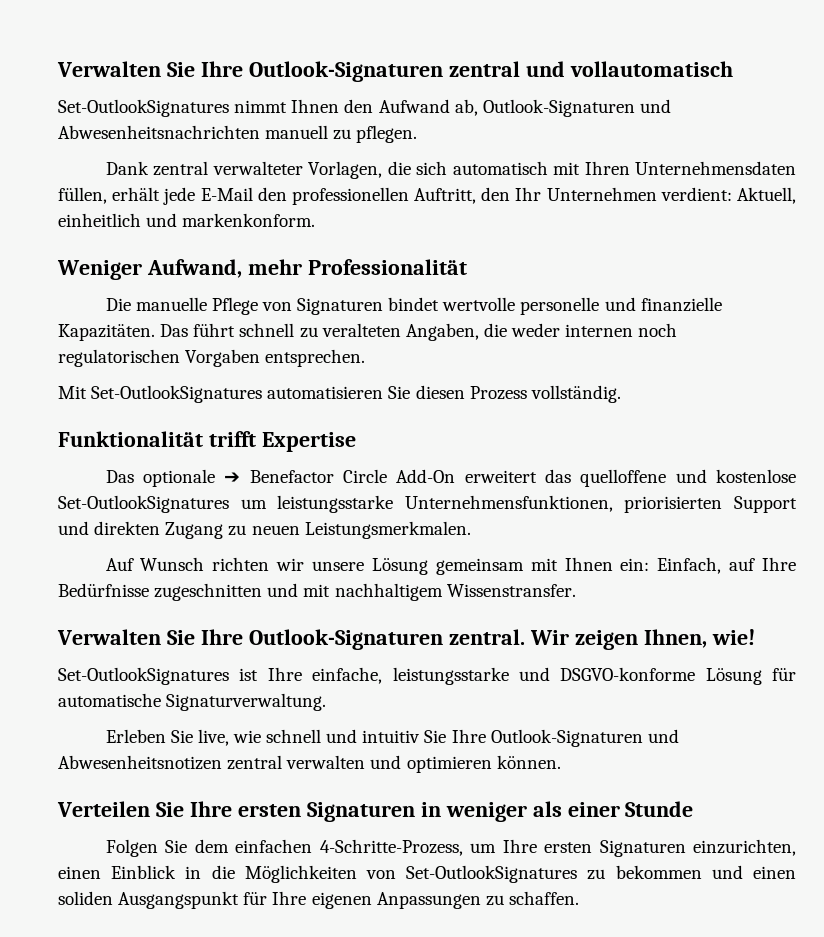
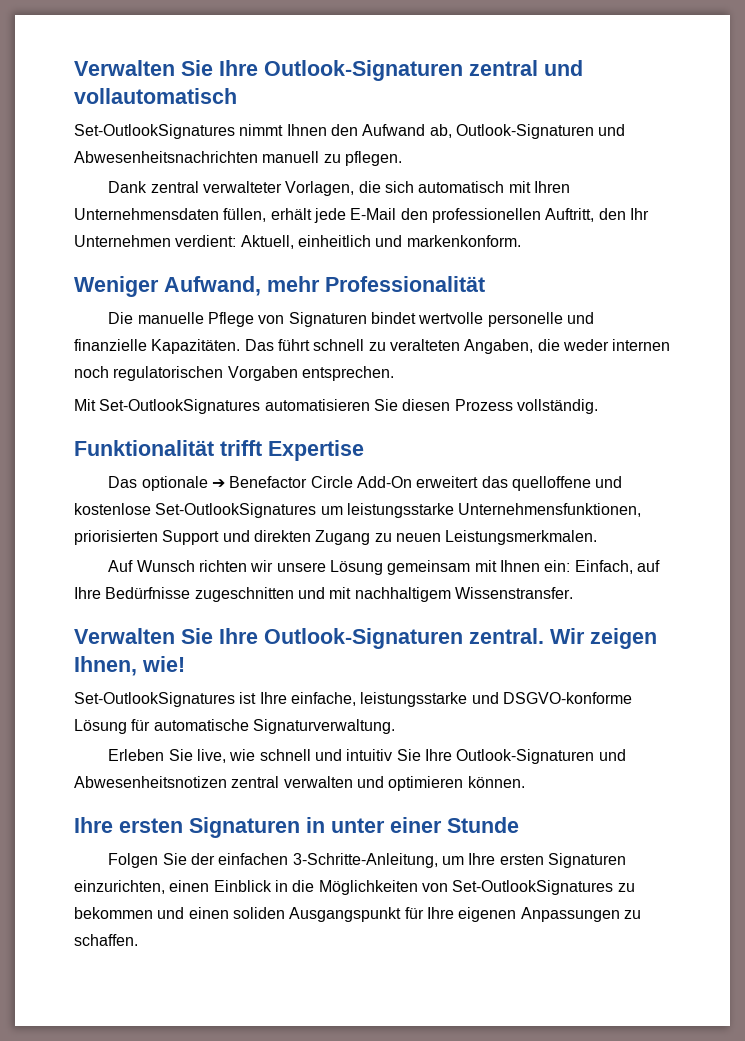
[57,801,184,817] Verteilen Sie -> (525, 782) none
[445,801,562,822] weniger als -> [331,818,385,833] unter
[194,839,463,856] dem einfachen 4-Schritte-Prozess, -> [190,853,438,868] der einfachen 3-Schritte-Anleitung,

